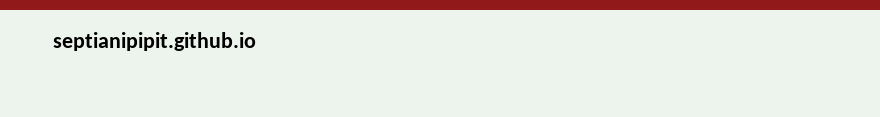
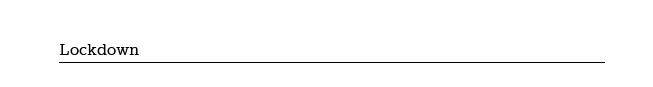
[53,32,256,51] septianipipit.github.io -> [59,44,139,55] Lockdown

